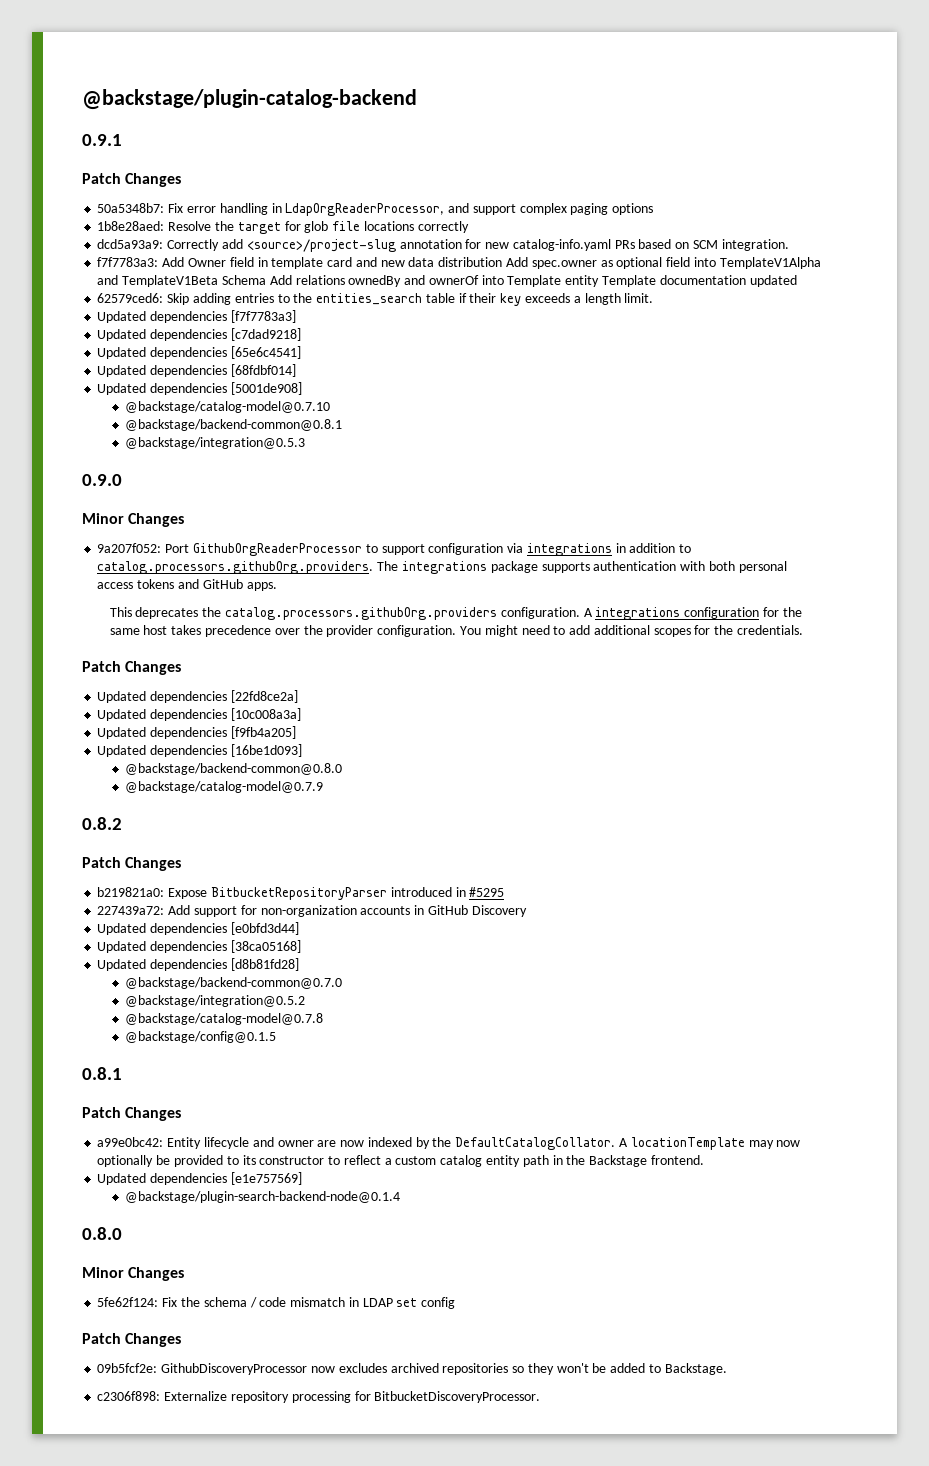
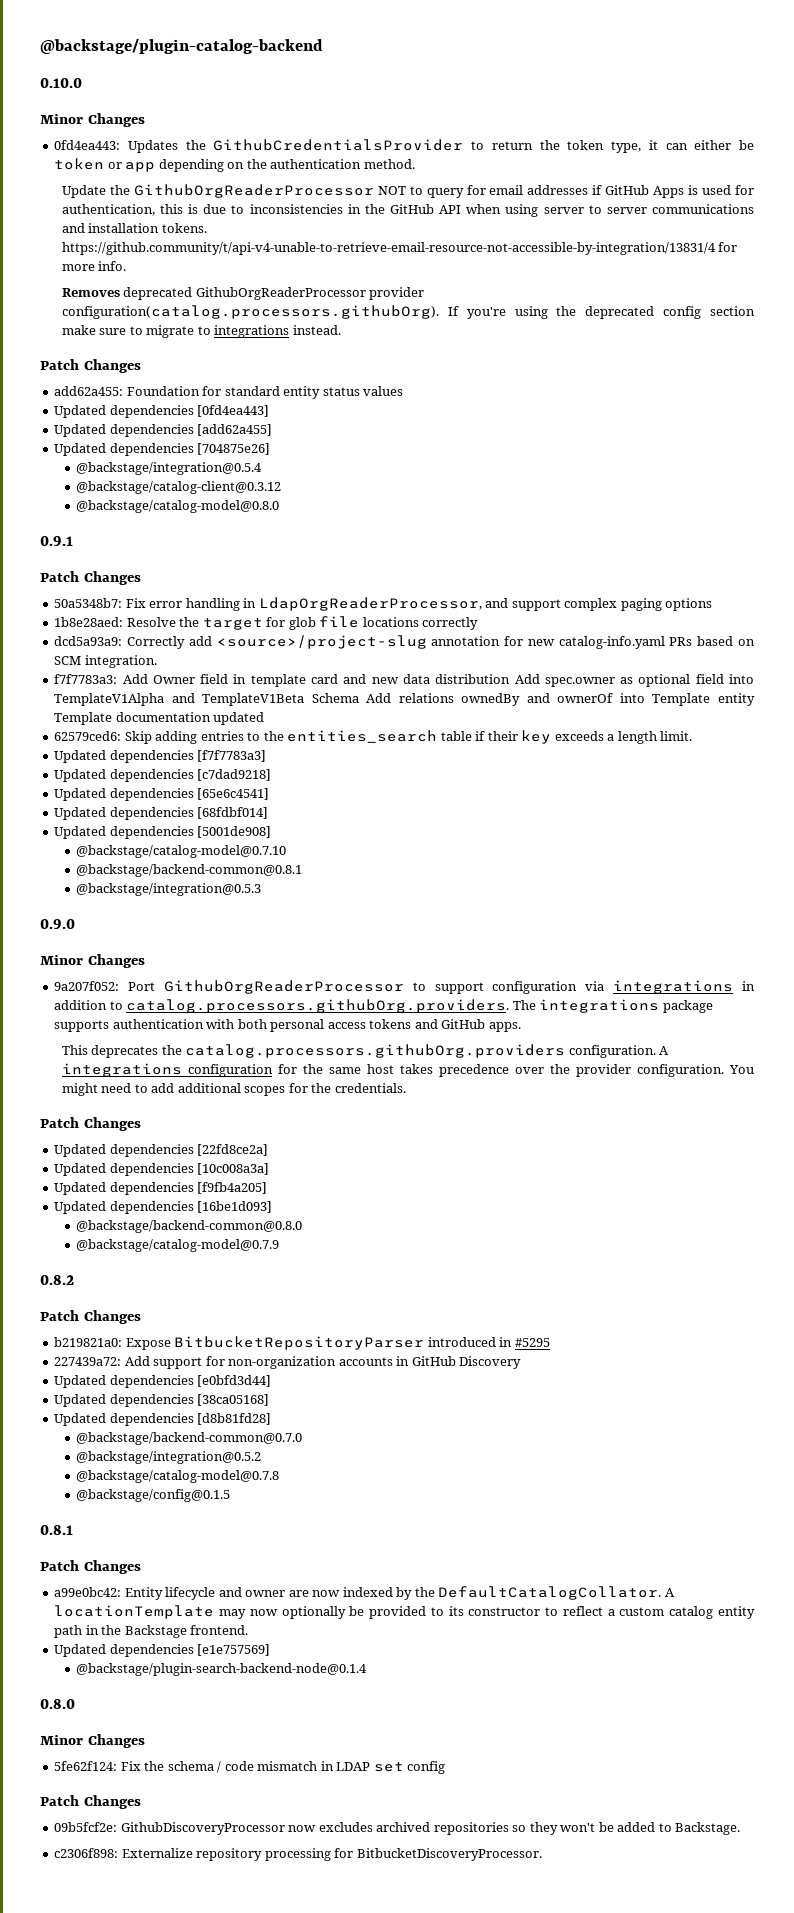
(417, 99) none -> [40,78,82,88] [40,113,145,127] [54,139,755,153] [54,158,415,172] [61,184,754,198] [61,204,754,217] [61,223,207,233] [61,242,738,255] [61,261,127,271] [61,287,425,300] [61,305,755,319] [61,325,341,338] [40,359,141,373] [54,386,404,399] [54,405,270,418] [54,424,273,437] [54,443,271,456] [76,462,263,475] [76,481,282,494] [76,500,280,513] // 0.10.0 // Minor Changes // 0fd4ea443: Updates the GithubCredentialsProvider to return the token type, it can either be token or app depending on the authentication method. // Update the GithubOrgReaderProcessor NOT to query for email addresses if GitHub Apps is used for authentication, this is due to inconsistencies in the GitHub API when using server to server communications and installation tokens. https://github.community/t/api-v4-unable-to-retrieve-email-resource-not-accessible-by-integration/13831/4 for more info. // Removes deprecated GithubOrgReaderProcessor provider configuration(catalog.processors.githubOrg). If you're using the deprecated config section make sure to migrate to integrations instead. // Patch Changes // add62a455: Foundation for standard entity status values // Updated dependencies [0fd4ea443] // Updated dependencies [add62a455] // Updated dependencies [704875e26] // @backstage/integration@0.5.4 // @backstage/catalog-client@0.3.12 // @backstage/catalog-model@0.8.0

